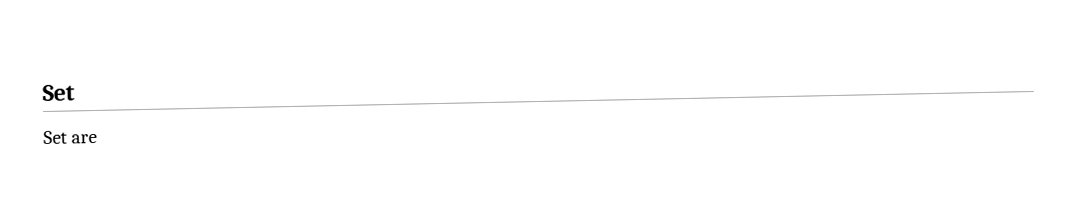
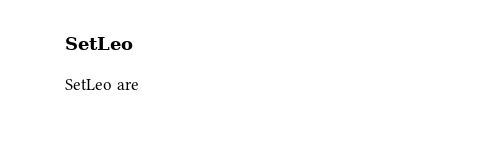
[42,84,75,102] [43,130,68,145] Set // Set -> [65,37,133,50] [65,79,112,90] SetLeo // SetLeo

